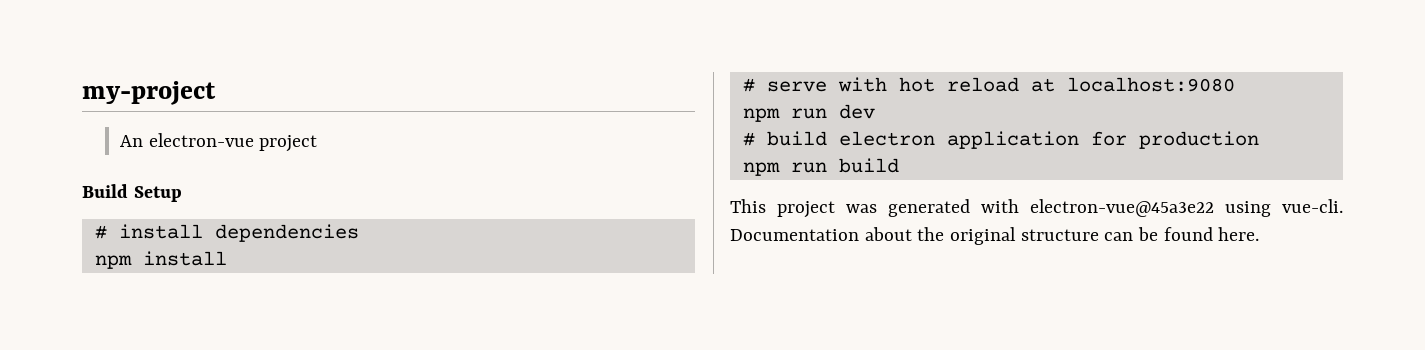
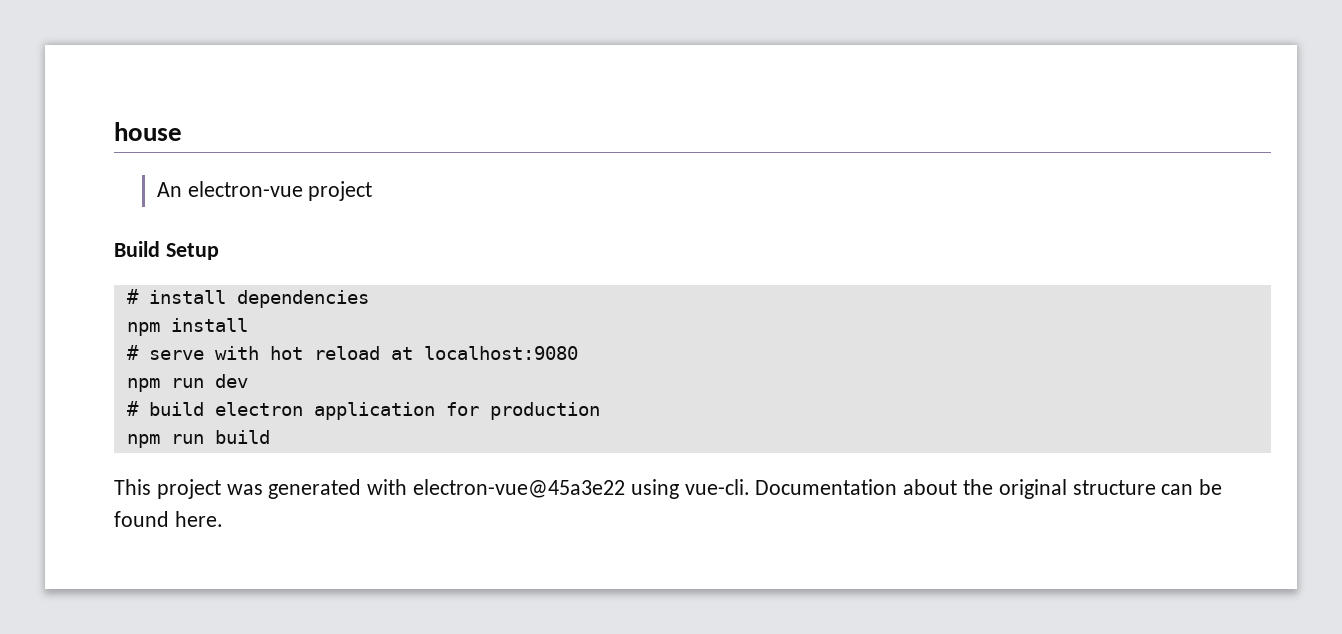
[82,81,216,105] my-project -> [114,122,182,141] house

